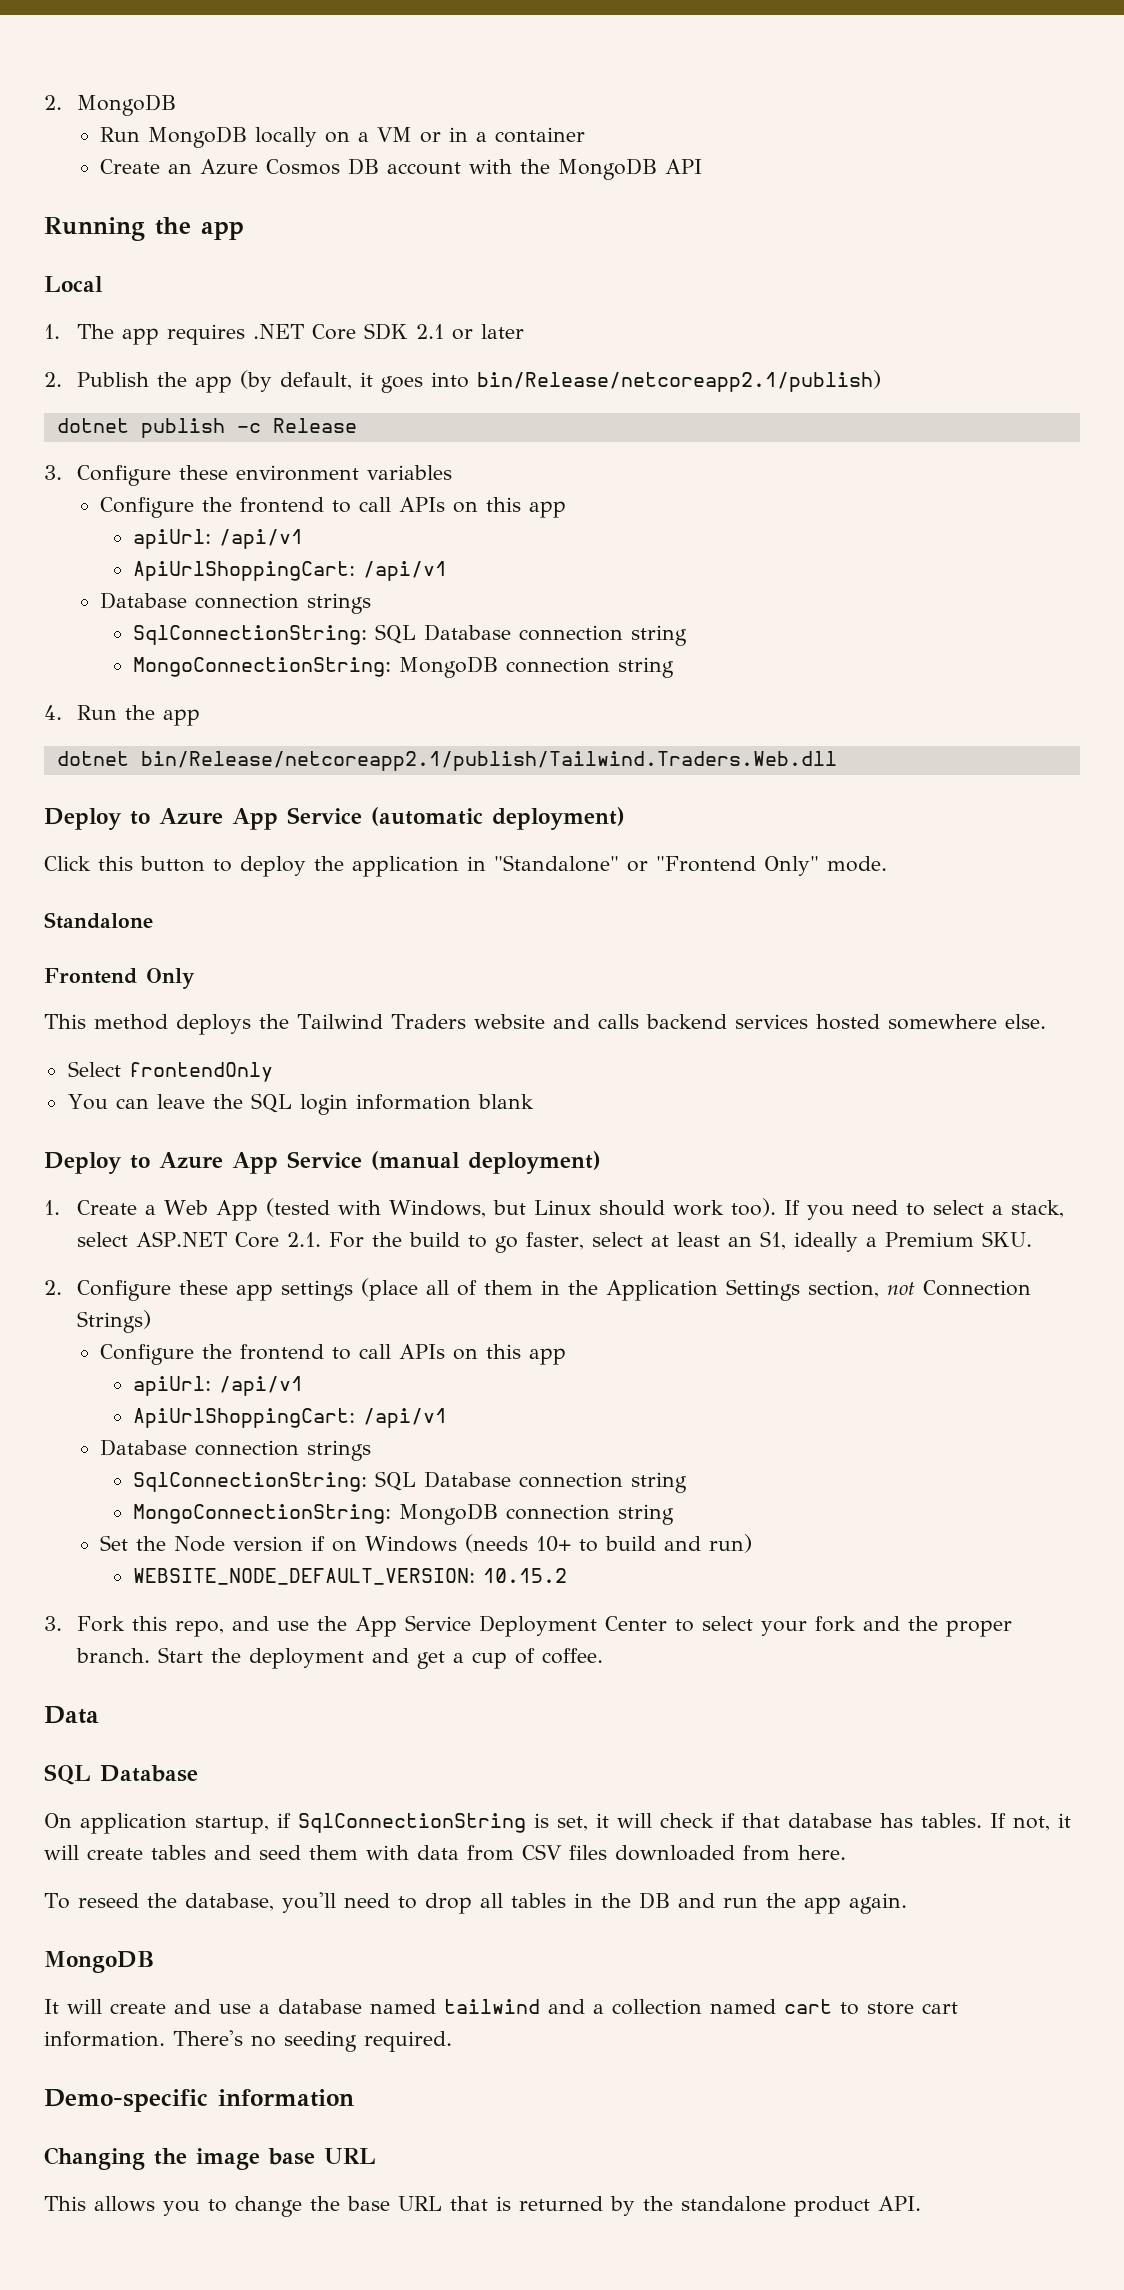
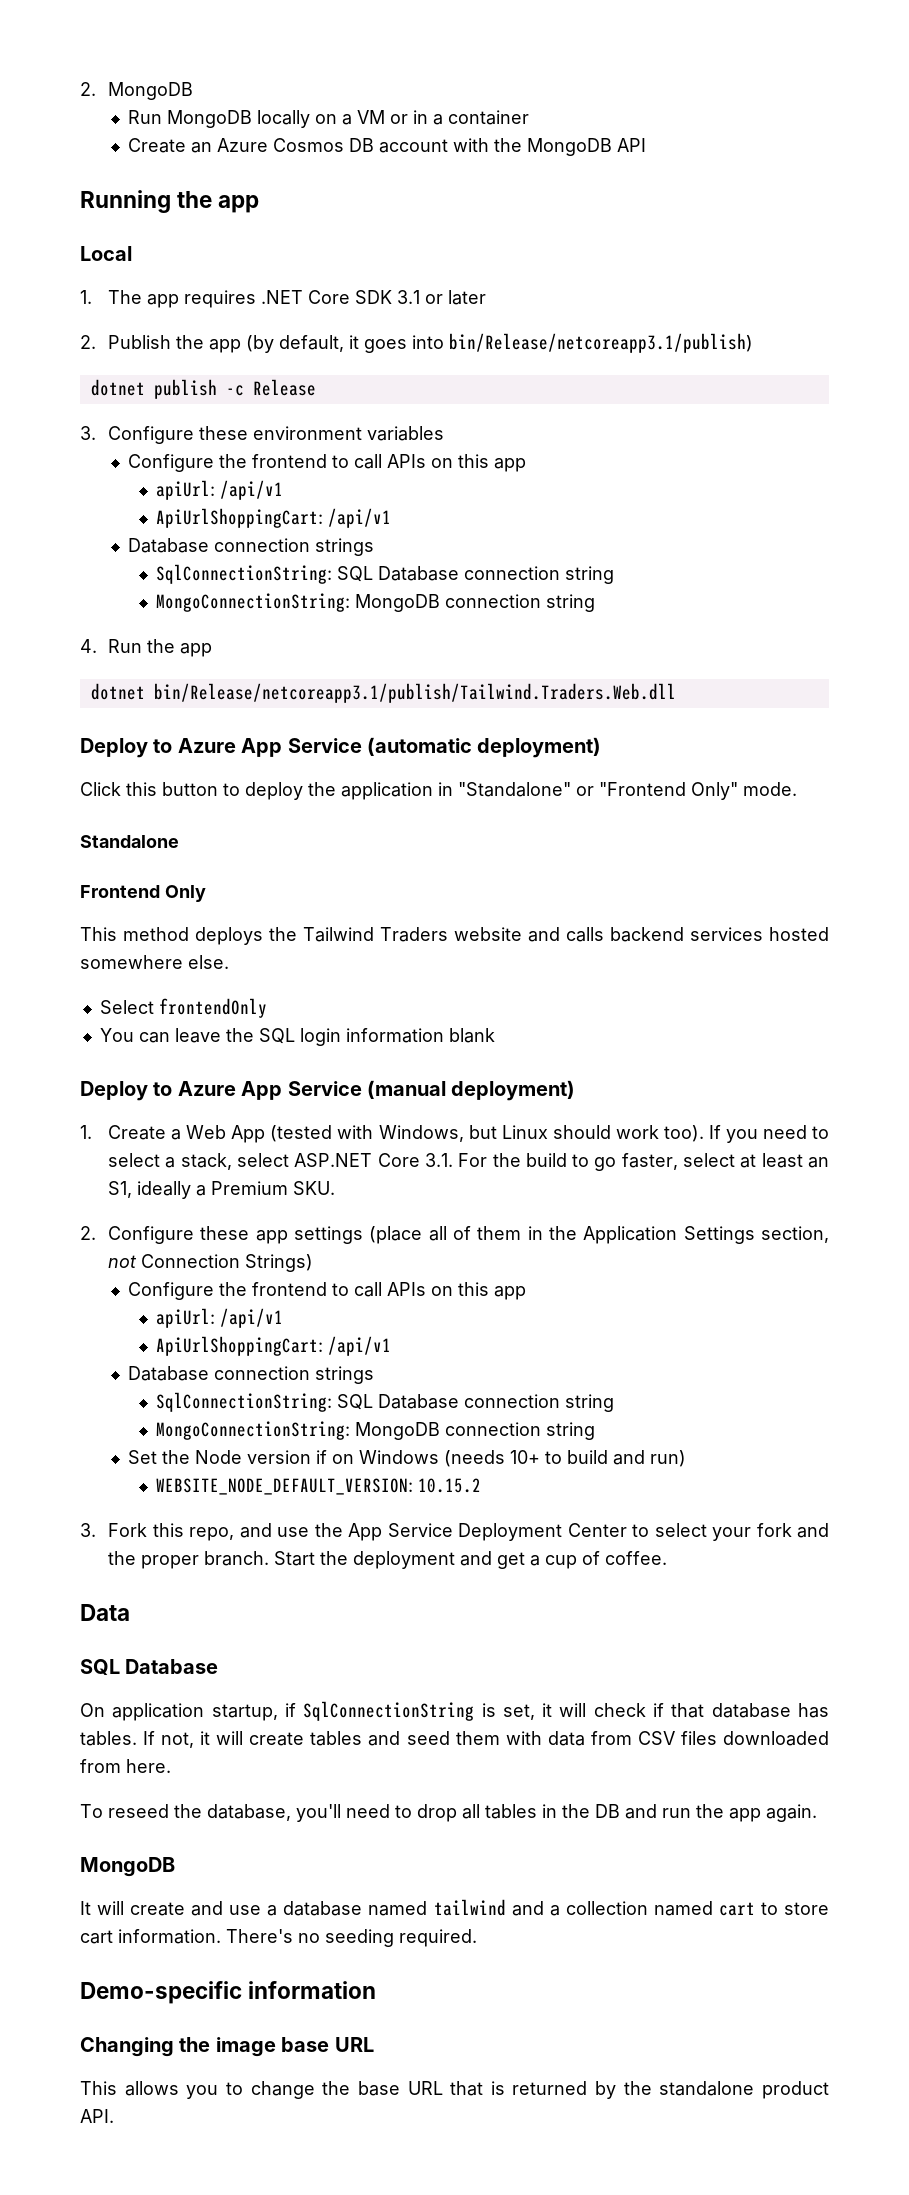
[415,324,444,339] 2.1 -> [397,290,421,304] 3.1
[476,370,881,392] bin/Release/netcoreapp2.1/publish) -> [449,333,754,353] bin/Release/netcoreapp3.1/publish)
[140,751,837,771] bin/Release/netcoreapp2.1/publish/Tailwind.Traders.Web.dll -> [153,683,676,703] bin/Release/netcoreapp3.1/publish/Tailwind.Traders.Web.dll
[286,1232,321,1247] 2.1. -> [424,1153,453,1167] 3.1.

